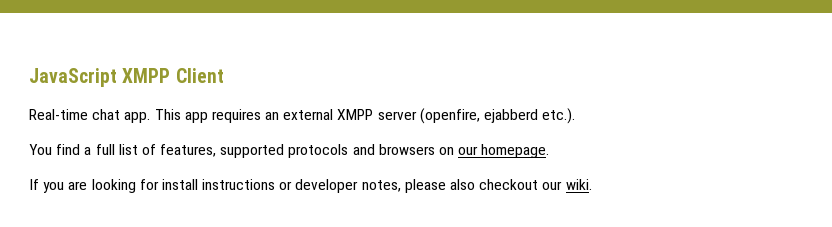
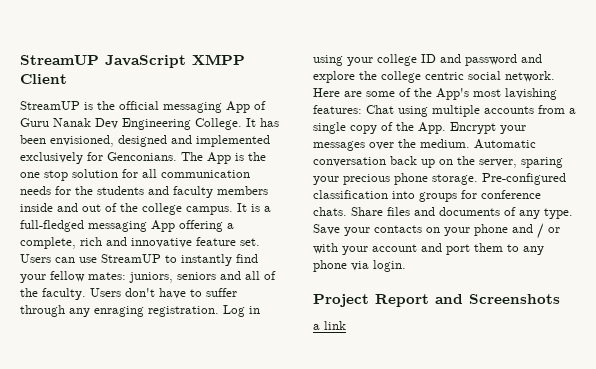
(29, 77) none -> [20,55,99,65] StreamUP
[29,108,576,124] [29,144,550,158] [29,179,592,193] Real-time chat app. This app requires an external XMPP server (openfire, ejabberd etc.). // You find a full list of features, supported protocols and browsers on our homepage. // If you are looking for install instructions or developer notes, please also checkout our wiki. -> [20,101,266,113] [20,118,279,130] [20,135,270,147] [20,152,266,164] [20,169,250,181] [20,186,268,198] [20,203,271,215] [20,220,234,232] [20,237,260,249] [20,254,258,266] [20,271,276,283] [20,288,237,300] [20,305,260,317] [313,54,542,66] [313,71,555,83] [313,88,557,100] [313,105,576,117] [313,122,526,134] [313,139,536,151] [313,156,563,168] [313,173,566,185] [313,190,541,202] [313,207,573,219] [313,223,560,239] [313,243,544,255] [313,260,406,272] [313,294,560,307] [313,321,346,330] StreamUP is the official messaging App of Guru Nanak Dev Engineering College. It has been envisioned, designed and implemented exclusively for Genconians. The App is the one stop solution for all communication needs for the students and faculty members inside and out of the college campus. It is a full-fledged messaging App offering a complete, rich and innovative feature set. Users can use StreamUP to instantly find your fellow mates: juniors, seniors and all of the faculty. Users don't have to suffer through any enraging registration. Log in using your college ID and password and explore the college centric social network. Here are some of the App's most lavishing features: Chat using multiple accounts from a single copy of the App. Encrypt your messages over the medium. Automatic conversation back up on the server, sparing your precious phone storage. Pre-configured classification into groups for conference chats. Share files and documents of any type. Save your contacts on your phone and / or with your account and port them to any phone via login. // Project Report and Screenshots // a link

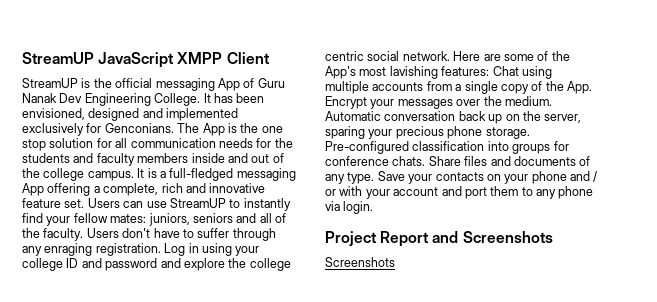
[313,321,346,330] a link -> [325,257,395,267] Screenshots

